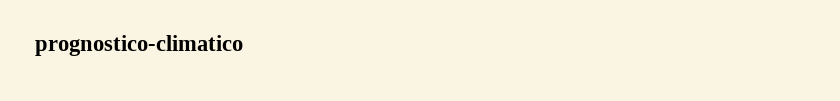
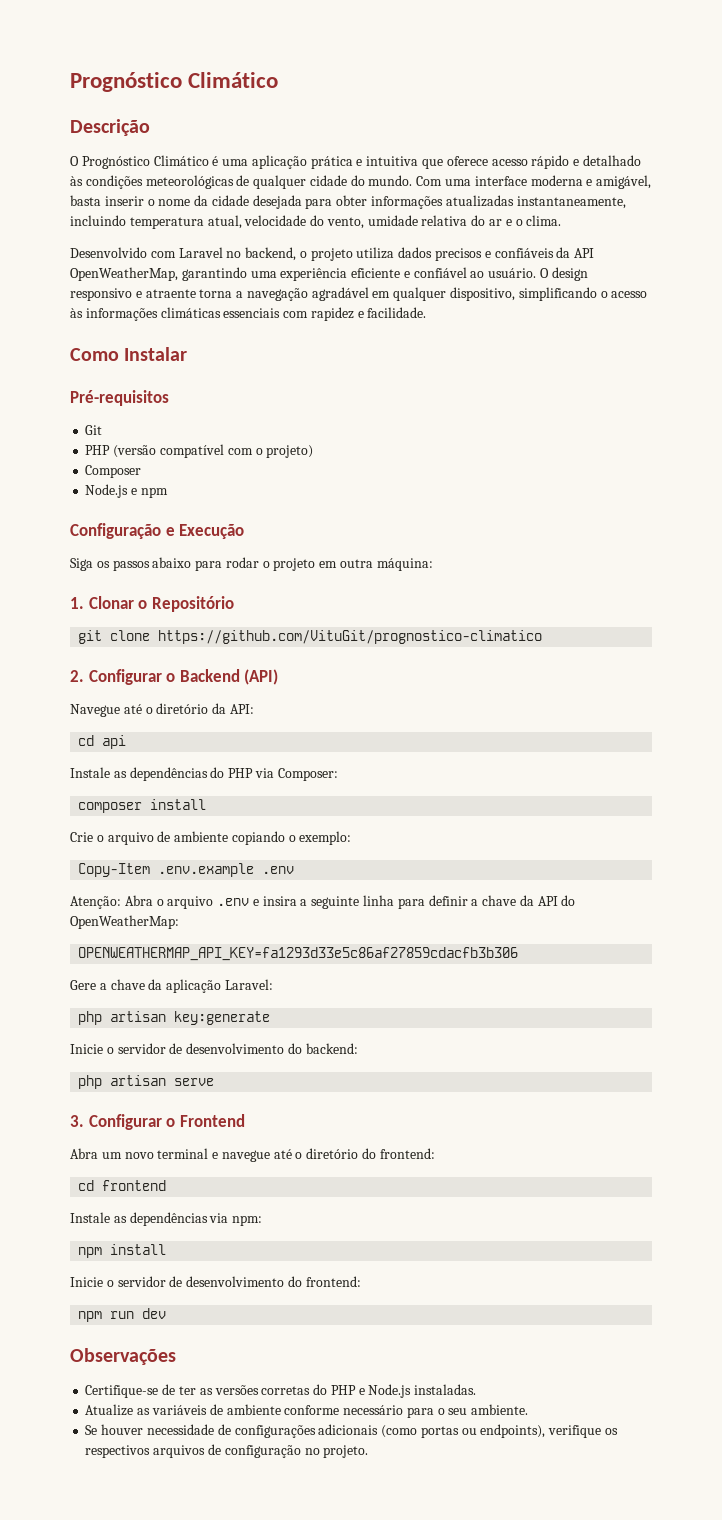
[35,35,243,56] prognostico-climatico -> [70,72,279,92] [70,119,150,136] [70,155,641,169] [70,175,652,189] [70,195,626,209] [70,215,562,229] [70,247,595,261] [70,267,588,281] [70,287,648,301] [70,307,427,321] [70,347,188,361] [70,390,169,406] [85,425,103,435] [85,444,314,458] [85,465,142,478] [85,484,168,498] [70,523,245,539] [70,557,433,571] [70,596,234,612] [78,630,543,644] [70,669,279,685] [70,703,254,717] [78,735,127,749] [70,767,338,781] [78,799,207,813] [70,831,352,845] [78,863,295,877] [70,895,576,909] [70,915,179,929] [78,947,519,961] [70,979,273,993] [78,1011,271,1025] [70,1043,358,1054] [78,1075,215,1089] [70,1114,245,1130] [70,1148,435,1162] [78,1180,167,1191] [70,1212,263,1226] [78,1244,167,1258] [70,1276,361,1287] [78,1308,167,1322] [70,1348,176,1365] [85,1384,477,1398] [85,1404,529,1418] [85,1424,618,1438] [85,1444,369,1458] Prognóstico Climático // Descrição // O Prognóstico Climático é uma aplicação prática e intuitiva que oferece acesso rápido e detalhado às condições meteorológicas de qualquer cidade do mundo. Com uma interface moderna e amigável, basta inserir o nome da cidade desejada para obter informações atualizadas instantaneamente, incluindo temperatura atual, velocidade do vento, umidade relativa do ar e o clima. // Desenvolvido com Laravel no backend, o projeto utiliza dados precisos e confiáveis da API OpenWeatherMap, garantindo uma experiência eficiente e confiável ao usuário. O design responsivo e atraente torna a navegação agradável em qualquer dispositivo, simplificando o acesso às informações climáticas essenciais com rapidez e facilidade. // Como Instalar // Pré-requisitos // Git // PHP (versão compatível com o projeto) // Composer // Node.js e npm // Configuração e Execução // Siga os passos abaixo para rodar o projeto em outra máquina: // 1. Clonar o Repositório // git clone https://github.com/VituGit/prognostico-climatico // 2. Configurar o Backend (API) // Navegue até o diretório da API: // cd api // Instale as dependências do PHP via Composer: // composer install // Crie o arquivo de ambiente copiando o exemplo: // Copy-Item .env.example .env // Atenção: Abra o arquivo .env e insira a seguinte linha para definir a chave da API do OpenWeatherMap: // OPENWEATHERMAP_API_KEY=fa1293d33e5c86af27859cdacfb3b306 // Gere a chave da aplicação Laravel: // php artisan key:generate // Inicie o servidor de desenvolvimento do backend: // php artisan serve // 3. Configurar o Frontend // Abra um novo terminal e navegue até o diretório do frontend: // cd frontend // Instale as dependências via npm: // npm install // Inicie o servidor de desenvolvimento do frontend: // npm run dev // Observações // Certifique-se de ter as versões corretas do PHP e Node.js instaladas. // Atualize as variáveis de ambiente conforme necessário para o seu ambiente. // Se houver necessidade de configurações adicionais (como portas ou endpoints), verifique os respectivos arquivos de configuração no projeto.

